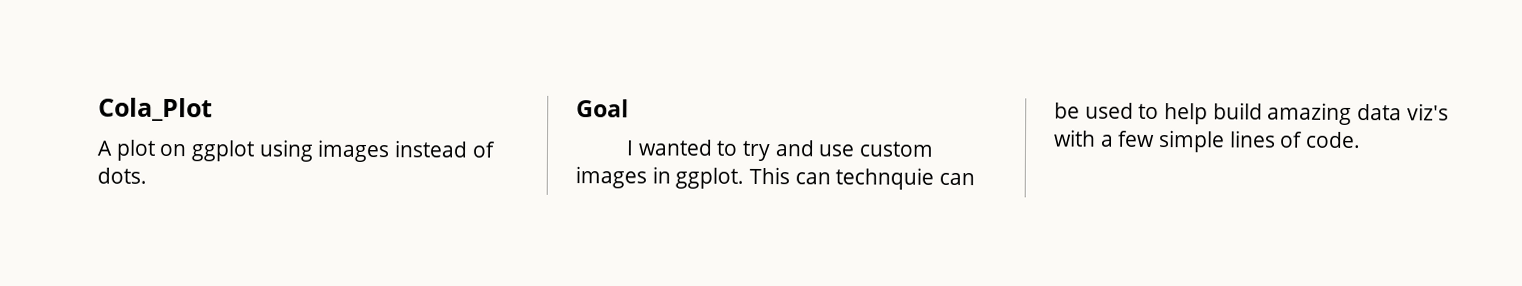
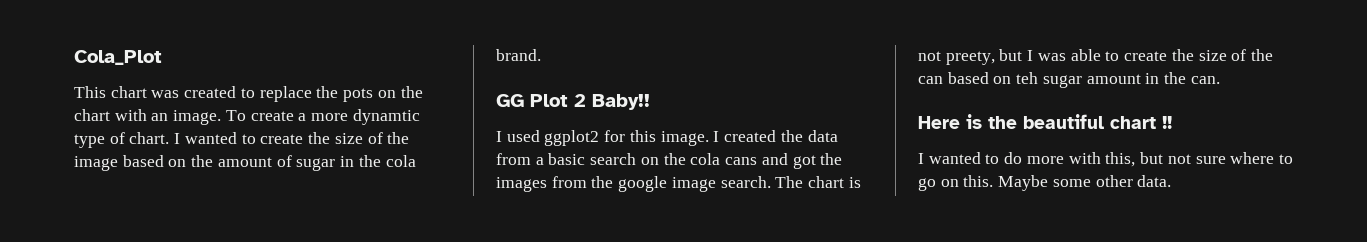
[97,139,496,163] [97,167,147,184] [576,99,629,118] [625,139,934,162] [575,166,976,190] [1054,102,1449,125] [1053,129,1362,153] A plot on ggplot using images instead of dots. // Goal // I wanted to try and use custom images in ggplot. This can technquie can be used to help build amazing data viz's with a few simple lines of code. -> [74,86,423,102] [74,109,420,125] [74,132,410,148] [74,155,416,171] [496,49,541,61] [496,94,650,110] [496,130,838,146] [496,153,843,169] [496,176,861,192] [918,49,1273,65] [918,72,1220,88] [918,114,1172,129] [918,152,1293,167] [918,175,1172,191] This chart was created to replace the pots on the chart with an image. To create a more dynamtic type of chart. I wanted to create the size of the image based on the amount of sugar in the cola brand. // GG Plot 2 Baby!! // I used ggplot2 for this image. I created the data from a basic search on the cola cans and got the images from the google image search. The chart is not preety, but I was able to create the size of the can based on teh sugar amount in the can. // Here is the beautiful chart !! // I wanted to do more with this, but not sure where to go on this. Maybe some other data.

